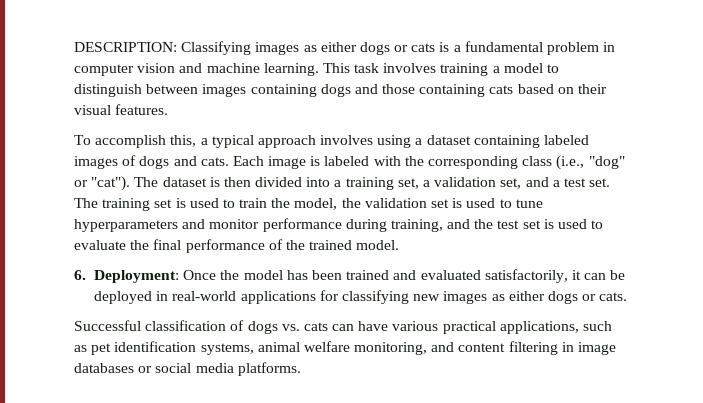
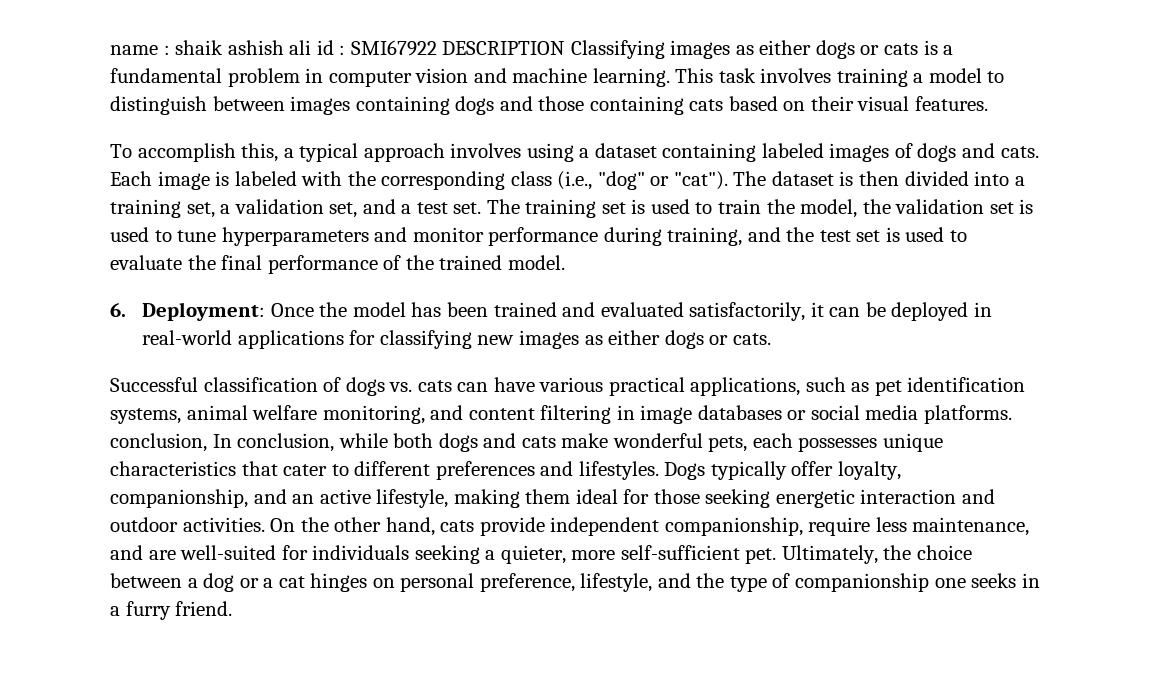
[74,42,177,52] DESCRIPTION: -> [110,40,566,56] name : shaik ashish ali id : SMI67922 DESCRIPTION
(301, 369) none -> [110,433,943,452] [110,461,901,480] [110,489,995,508] [110,517,1030,536] [110,545,972,564] [110,573,1040,592] [110,601,233,620] conclusion, In conclusion, while both dogs and cats make wonderful pets, each possesses unique characteristics that cater to different preferences and lifestyles. Dogs typically offer loyalty, companionship, and an active lifestyle, making them ideal for those seeking energetic interaction and outdoor activities. On the other hand, cats provide independent companionship, require less maintenance, and are well-suited for individuals seeking a quieter, more self-sufficient pet. Ultimately, the choice between a dog or a cat hinges on personal preference, lifestyle, and the type of companionship one seeks in a furry friend.

